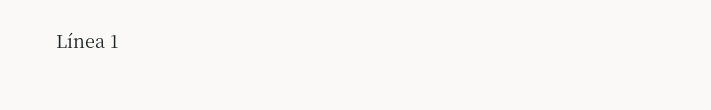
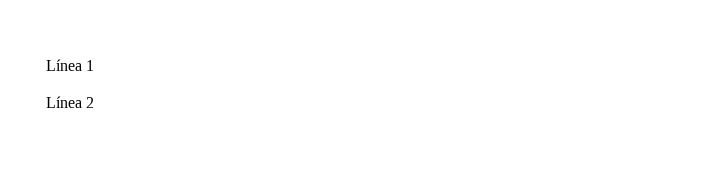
(118, 41) none -> [46,96,95,108] // Línea 2

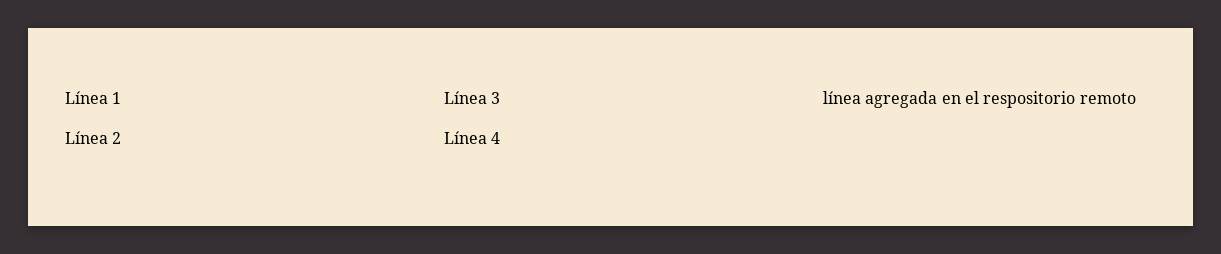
(95, 102) none -> [444,91,501,104] [444,131,501,144] [823,91,1136,108] // Línea 3 // Línea 4 // línea agregada en el respositorio remoto

